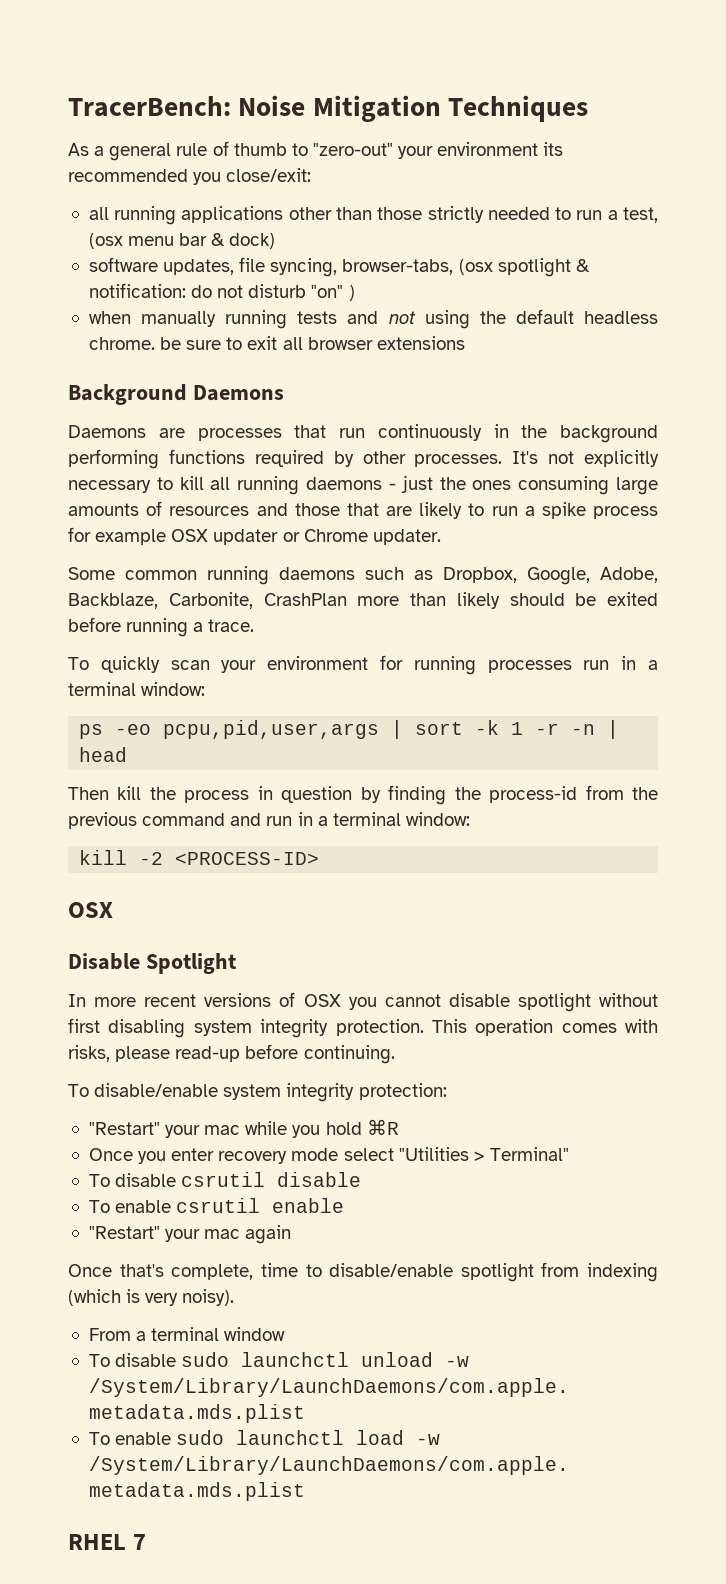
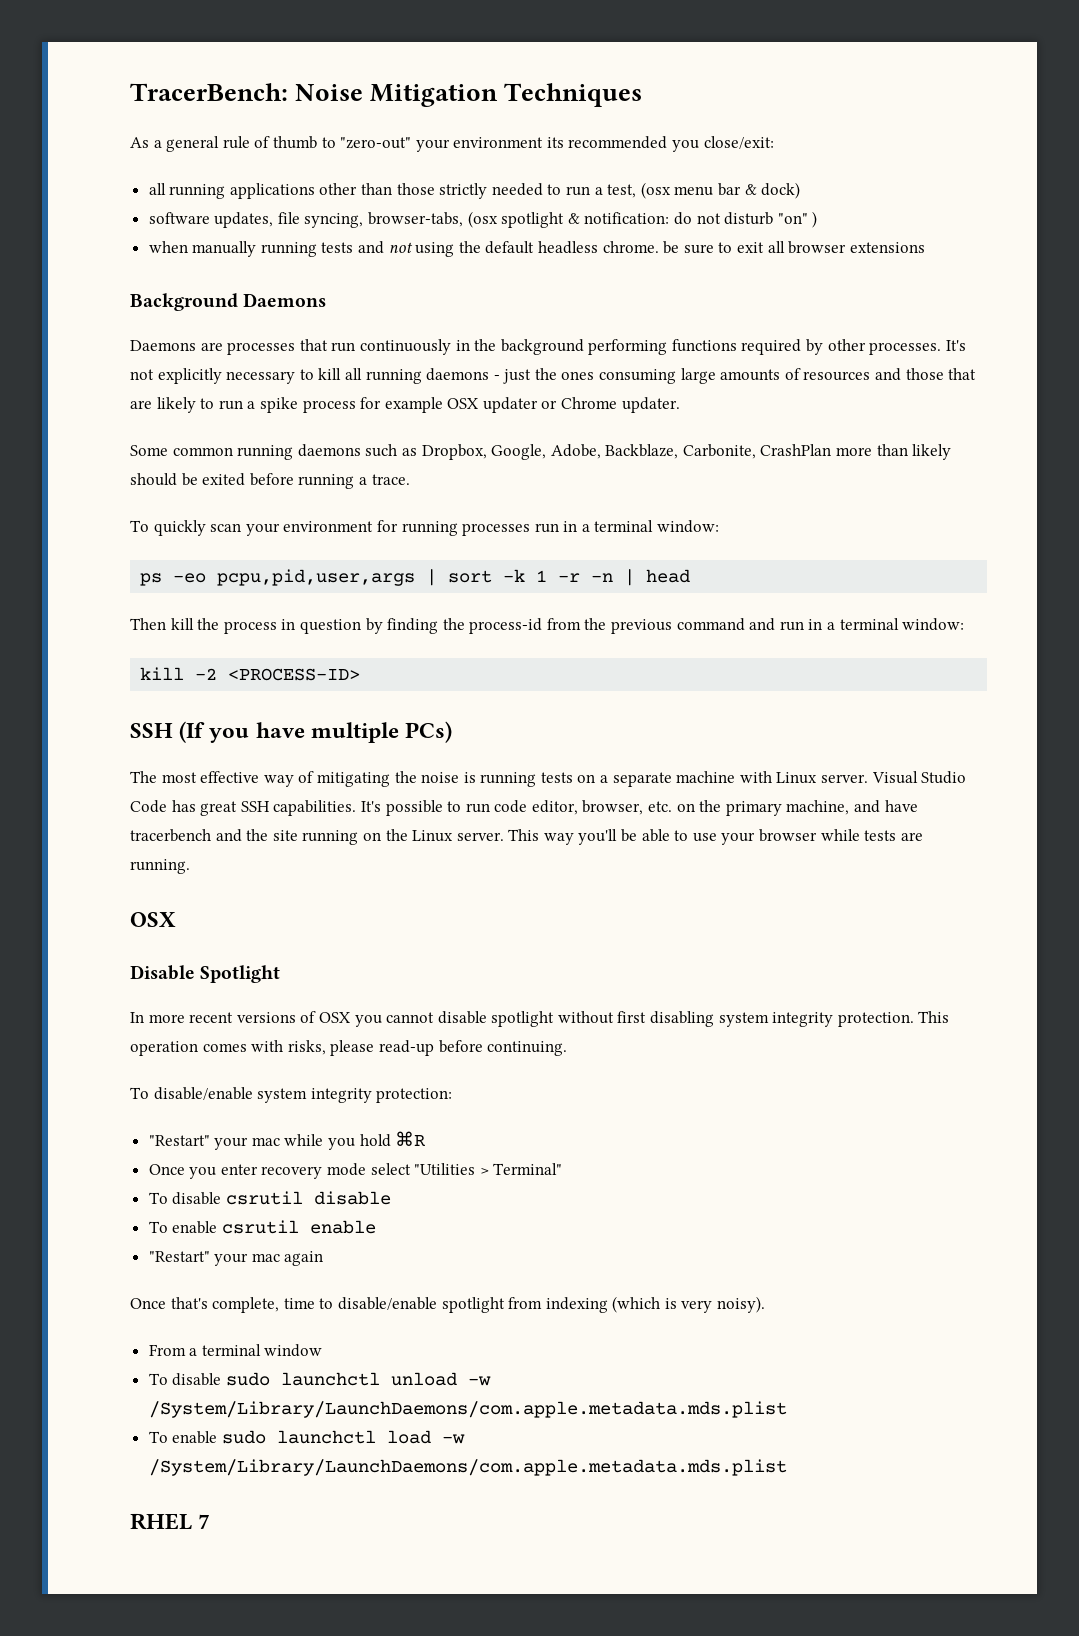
(320, 858) none -> [130,721,453,743] [130,771,967,787] [130,800,918,816] [130,829,923,845] [130,859,190,874] // SSH (If you have multiple PCs) // The most effective way of mitigating the noise is running tests on a separate machine with Linux server. Visual Studio Code has great SSH capabilities. It's possible to run code editor, browser, etc. on the primary machine, and have tracerbench and the site running on the Linux server. This way you'll be able to use your browser while tests are running.

